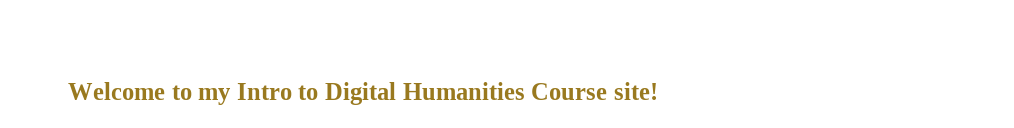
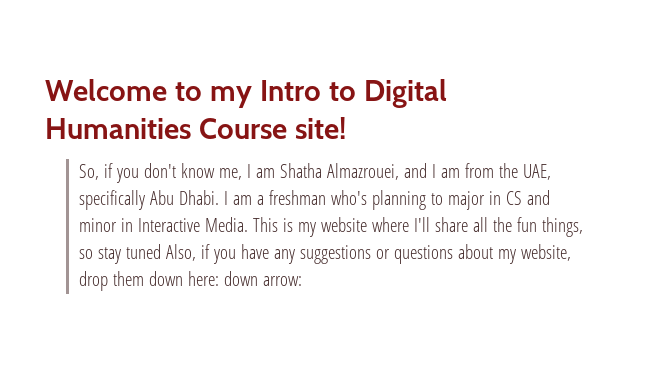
(658, 91) none -> [78,163,551,183] [78,190,550,210] [78,217,583,237] [78,244,571,264] [78,271,302,291] // So, if you don't know me, I am Shatha Almazrouei, and I am from the UAE, specifically Abu Dhabi. I am a freshman who's planning to major in CS and minor in Interactive Media. This is my website where I'll share all the fun things, so stay tuned Also, if you have any suggestions or questions about my website, drop them down here: down arrow:

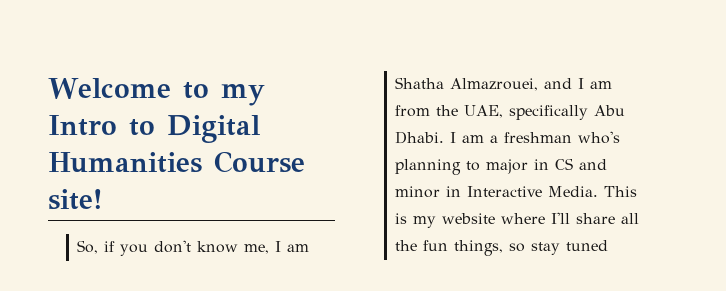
[165,244,571,264] [78,271,302,291] Also, if you have any suggestions or questions about my website, drop them down here: down arrow: -> (609, 245) none

